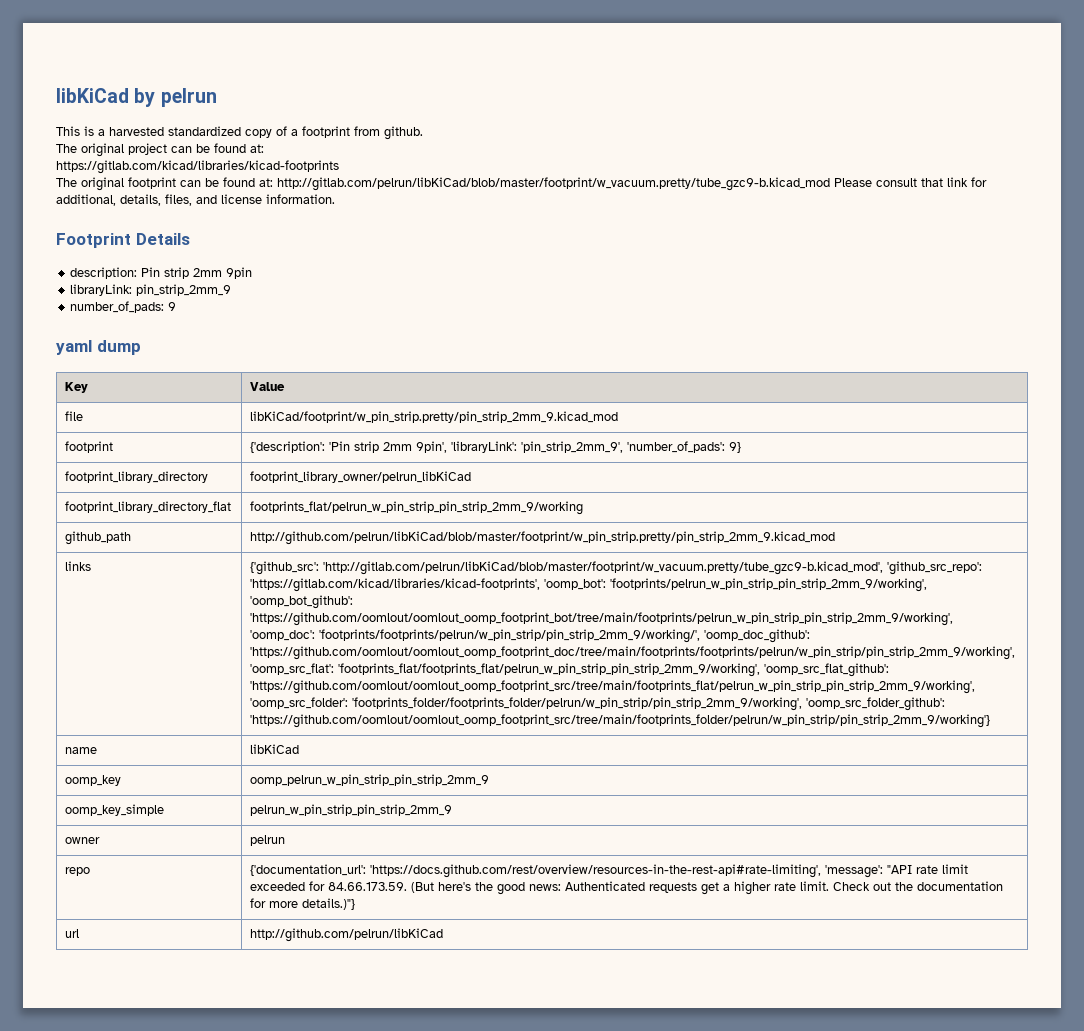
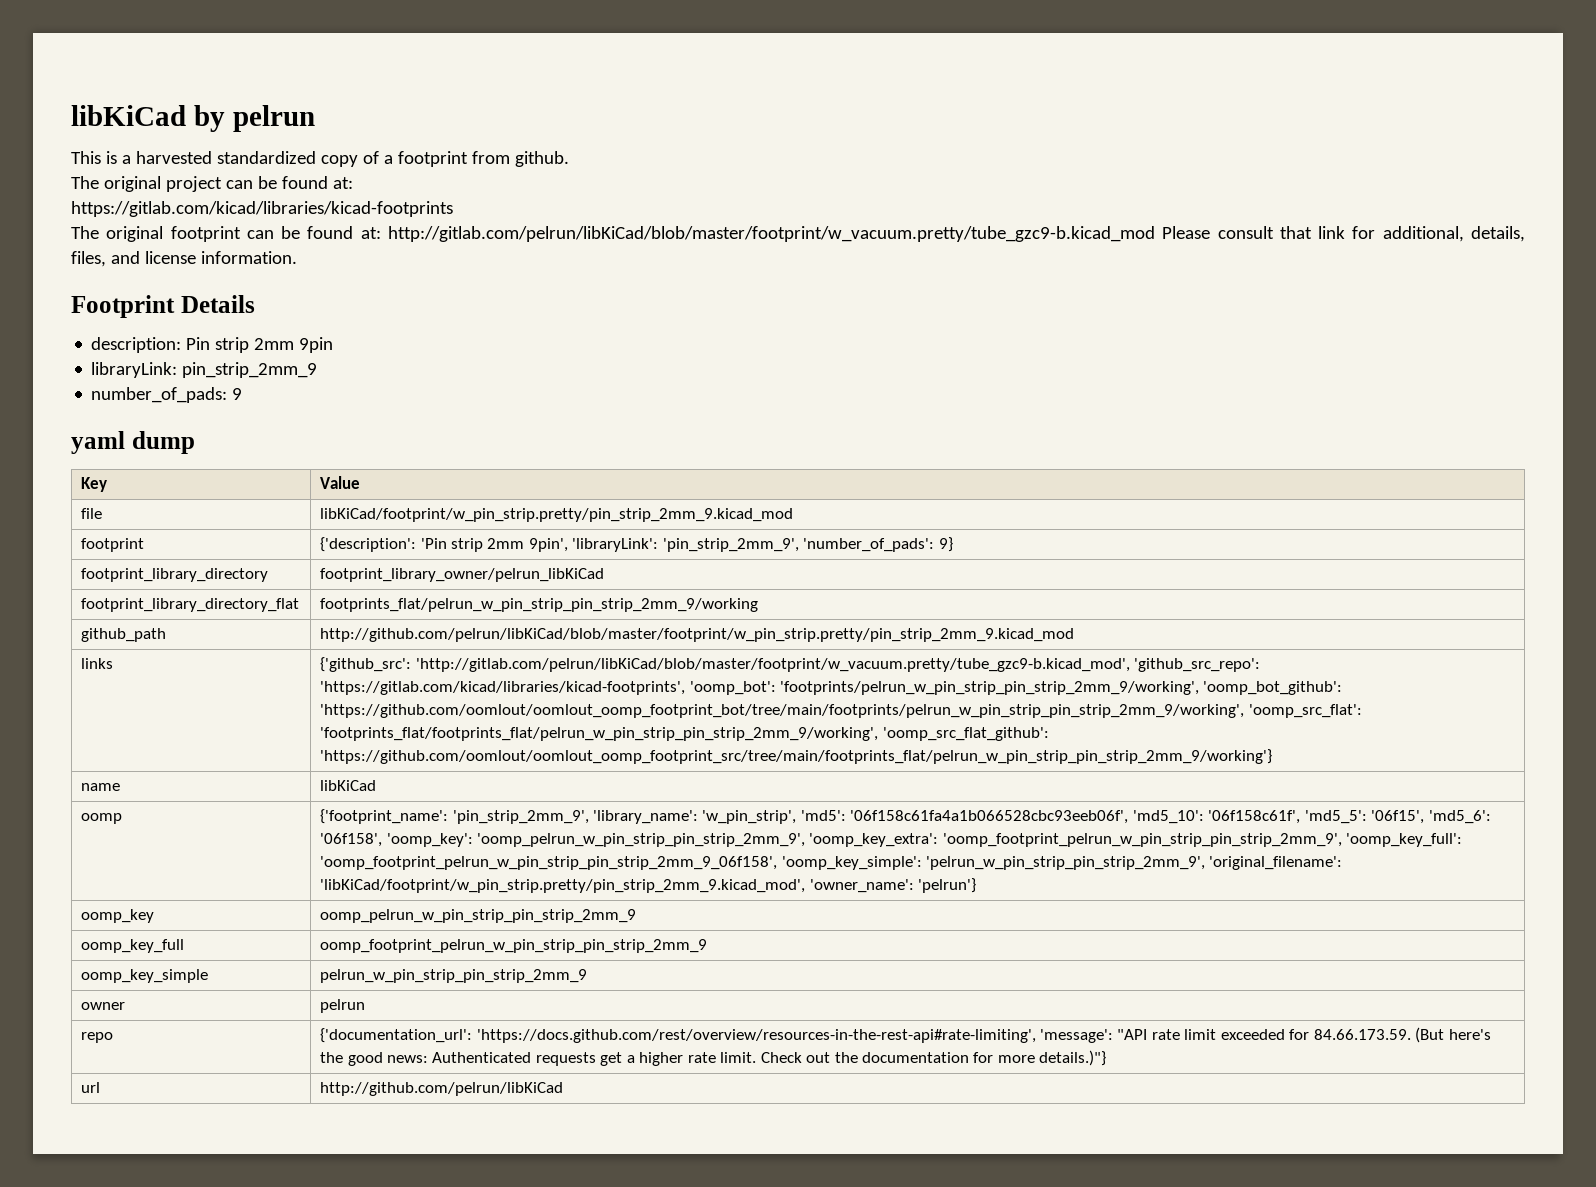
[250,629,811,643] [250,646,1016,660] [250,663,890,677] [250,680,976,694] [250,697,946,711] [250,714,991,728] [65,747,98,754] [250,744,300,754] 'oomp_doc': 'footprints/footprints/pelrun/w_pin_strip/pin_strip_2mm_9/working/', 'oomp_doc_github': 'https://github.com/oomlout/oomlout_oomp_footprint_doc/tree/main/footprints/footprints/pelrun/w_pin_strip/pin_strip_2mm_9/working', 'oomp_src_flat': 'footprints_flat/footprints_flat/pelrun_w_pin_strip_pin_strip_2mm_9/working', 'oomp_src_flat_github': 'https://github.com/oomlout/oomlout_oomp_footprint_src/tree/main/footprints_flat/pelrun_w_pin_strip_pin_strip_2mm_9/working', 'oomp_src_folder': 'footprints_folder/footprints_folder/pelrun/w_pin_strip/pin_strip_2mm_9/working', 'oomp_src_folder_github': 'https://github.com/oomlout/oomlout_oomp_footprint_src/tree/main/footprints_folder/pelrun/w_pin_strip/pin_strip_2mm_9/working'} // name | libKiCad -> [1248,704,1362,718] [320,727,1049,741] [320,749,1273,764] [81,783,121,791] [320,780,377,791] [81,813,123,824] [320,809,1491,824] [320,833,1463,847] [320,856,1343,870] [320,878,976,893] 'oomp_src_flat': 'footprints_flat/footprints_flat/pelrun_w_pin_strip_pin_strip_2mm_9/working', 'oomp_src_flat_github': 'https://github.com/oomlout/oomlout_oomp_footprint_src/tree/main/footprints_flat/pelrun_w_pin_strip_pin_strip_2mm_9/working'} // name | libKiCad // oomp | {'footprint_name': 'pin_strip_2mm_9', 'library_name': 'w_pin_strip', 'md5': '06f158c61fa4a1b066528cbc93eeb06f', 'md5_10': '06f158c61f', 'md5_5': '06f15', 'md5_6': '06f158', 'oomp_key': 'oomp_pelrun_w_pin_strip_pin_strip_2mm_9', 'oomp_key_extra': 'oomp_footprint_pelrun_w_pin_strip_pin_strip_2mm_9', 'oomp_key_full': 'oomp_footprint_pelrun_w_pin_strip_pin_strip_2mm_9_06f158', 'oomp_key_simple': 'pelrun_w_pin_strip_pin_strip_2mm_9', 'original_filename': 'libKiCad/footprint/w_pin_strip.pretty/pin_strip_2mm_9.kicad_mod', 'owner_name': 'pelrun'}
(490, 780) none -> [81,939,185,953] [320,939,708,953] // oomp_key_full | oomp_footprint_pelrun_w_pin_strip_pin_strip_2mm_9

